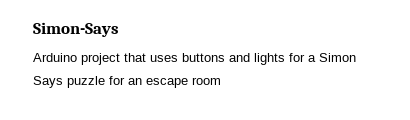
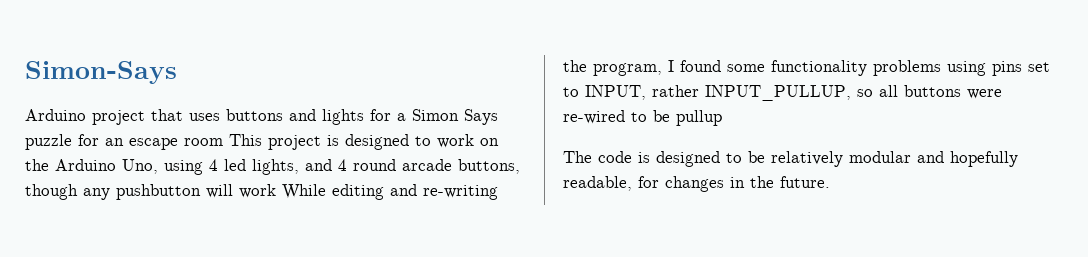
(221, 81) none -> [229,134,499,150] [25,159,520,175] [25,184,498,200] [563,60,1050,76] [563,85,1002,101] [563,110,722,126] [563,151,1018,167] [563,176,830,192] This project is designed to work on the Arduino Uno, using 4 led lights, and 4 round arcade buttons, though any pushbutton will work While editing and re-writing the program, I found some functionality problems using pins set to INPUT, rather INPUT_PULLUP, so all buttons were re-wired to be pullup // The code is designed to be relatively modular and hopefully readable, for changes in the future.

